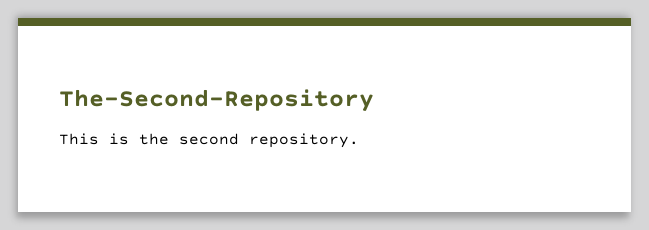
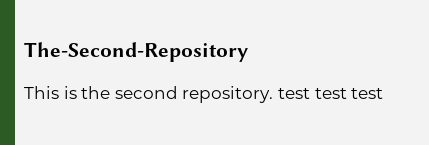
(359, 140) none -> [277,88,384,99] test test test

